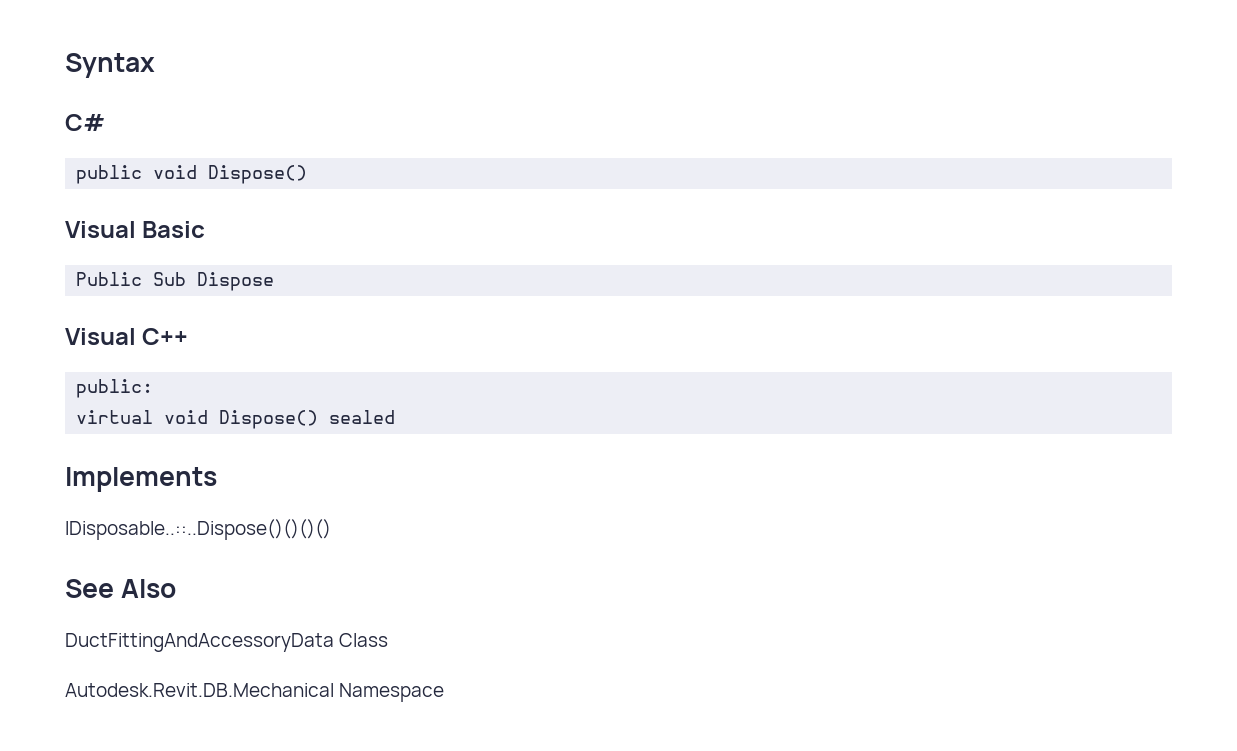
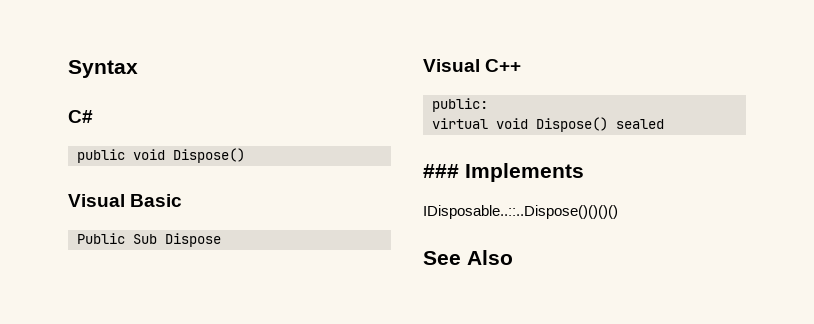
(396, 417) none -> [423,164,459,178] ###
[65,633,389,652] [65,683,445,702] // DuctFittingAndAccessoryData Class // Autodesk.Revit.DB.Mechanical Namespace -> (513, 257) none

